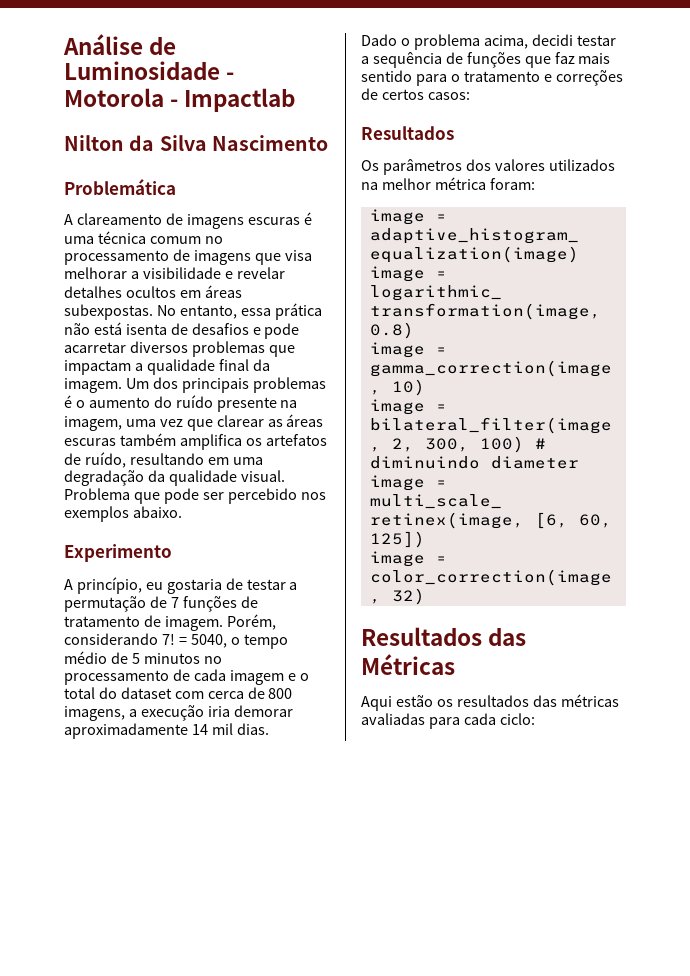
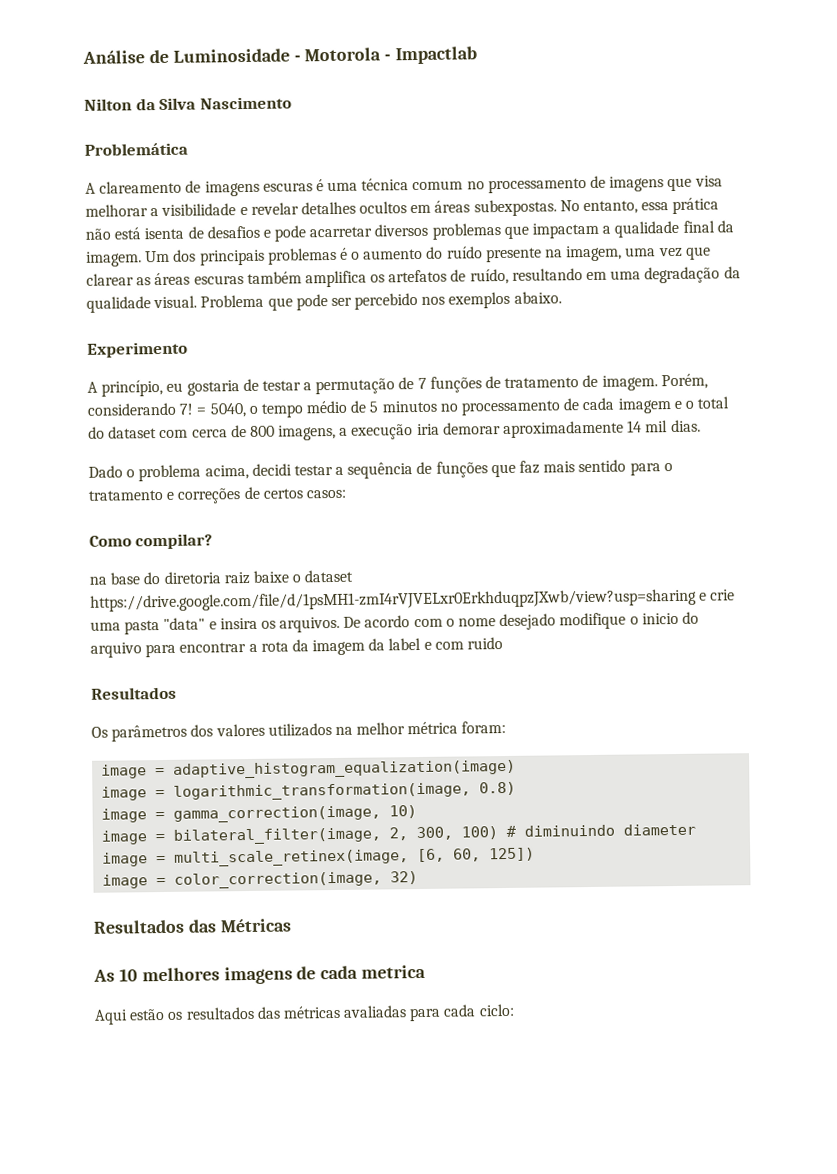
(470, 96) none -> [89,533,214,550] [89,569,354,585] [90,588,736,612] [90,611,699,635] [90,637,504,658] // Como compilar? // na base do diretoria raiz baixe o dataset https://drive.google.com/file/d/1psMH1-zmI4rVJVELxr0ErkhduqpzJXwb/view?usp=sharing e crie uma pasta "data" e insira os arquivos. De acordo com o nome desejado modifique o inicio do arquivo para encontrar a rota da imagem da label e com ruido
(455, 664) none -> [93,964,427,985] // As 10 melhores imagens de cada metrica

